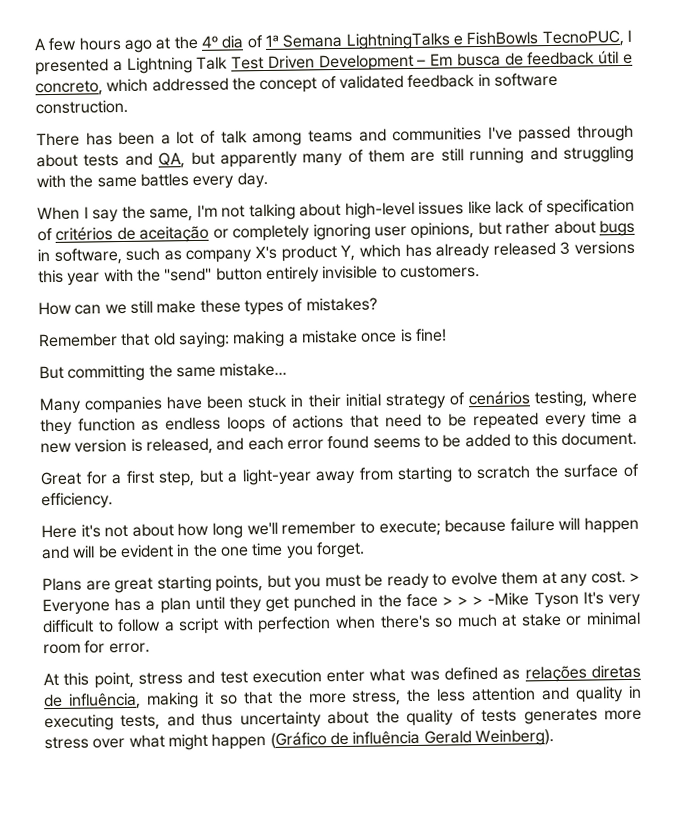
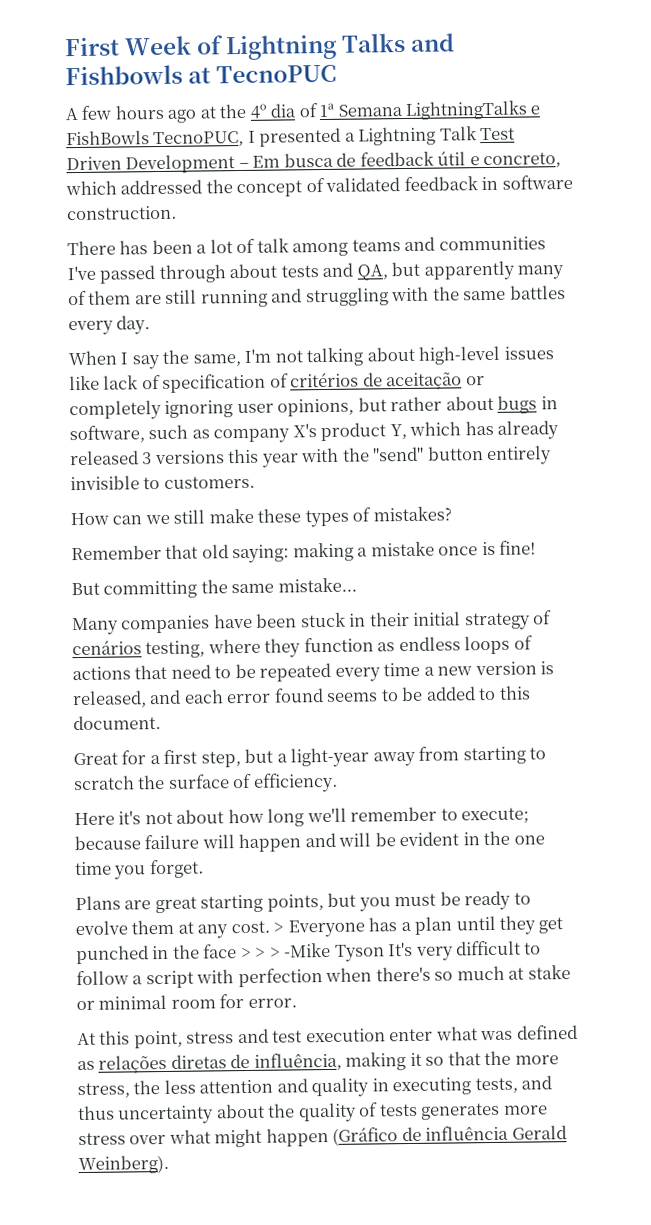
(34, 44) none -> [64,32,456,61] [65,64,338,86] First Week of Lightning Talks and Fishbowls at TecnoPUC //

